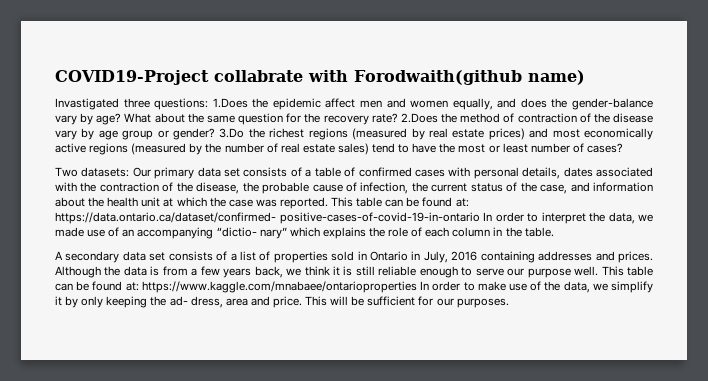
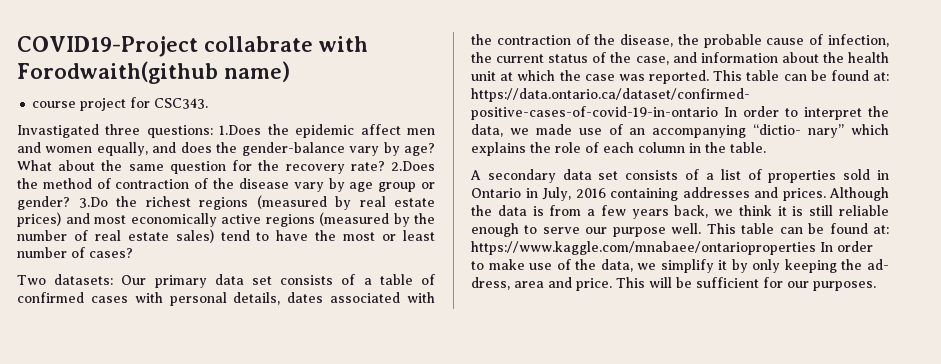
(585, 77) none -> [32,97,209,111] // course project for CSC343.

